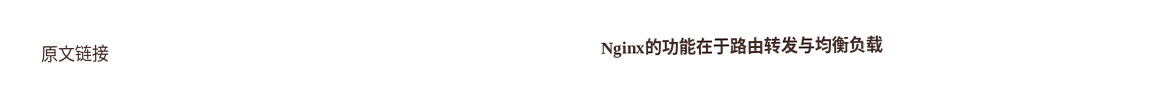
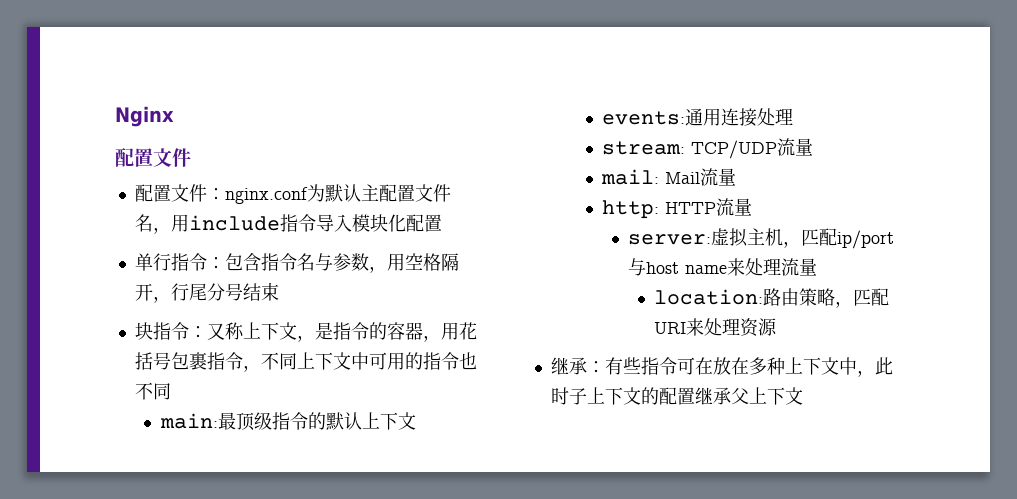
[40,44,110,63] [600,35,884,58] 原文链接 // Nginx的功能在于路由转发与均衡负载 -> [115,106,174,127] [115,148,191,167] [134,184,451,204] [134,214,442,234] [134,253,459,273] [134,283,279,303] [134,322,477,342] [134,352,477,372] [134,382,171,400] [159,412,416,431] [602,108,794,127] [602,138,814,159] [601,168,737,186] [602,198,753,219] [628,228,895,249] [628,258,818,276] [653,288,889,308] [653,318,777,337] [550,357,893,377] [550,387,803,405] Nginx // 配置文件 // 配置文件：nginx.conf为默认主配置文件名，用include指令导入模块化配置 // 单行指令：包含指令名与参数，用空格隔开，行尾分号结束 // 块指令：又称上下文，是指令的容器，用花括号包裹指令，不同上下文中可用的指令也不同 // main:最顶级指令的默认上下文 // events:通用连接处理 // stream: TCP/UDP流量 // mail: Mail流量 // http: HTTP流量 // server:虚拟主机，匹配ip/port与host name来处理流量 // location:路由策略，匹配URI来处理资源 // 继承：有些指令可在放在多种上下文中，此时子上下文的配置继承父上下文

